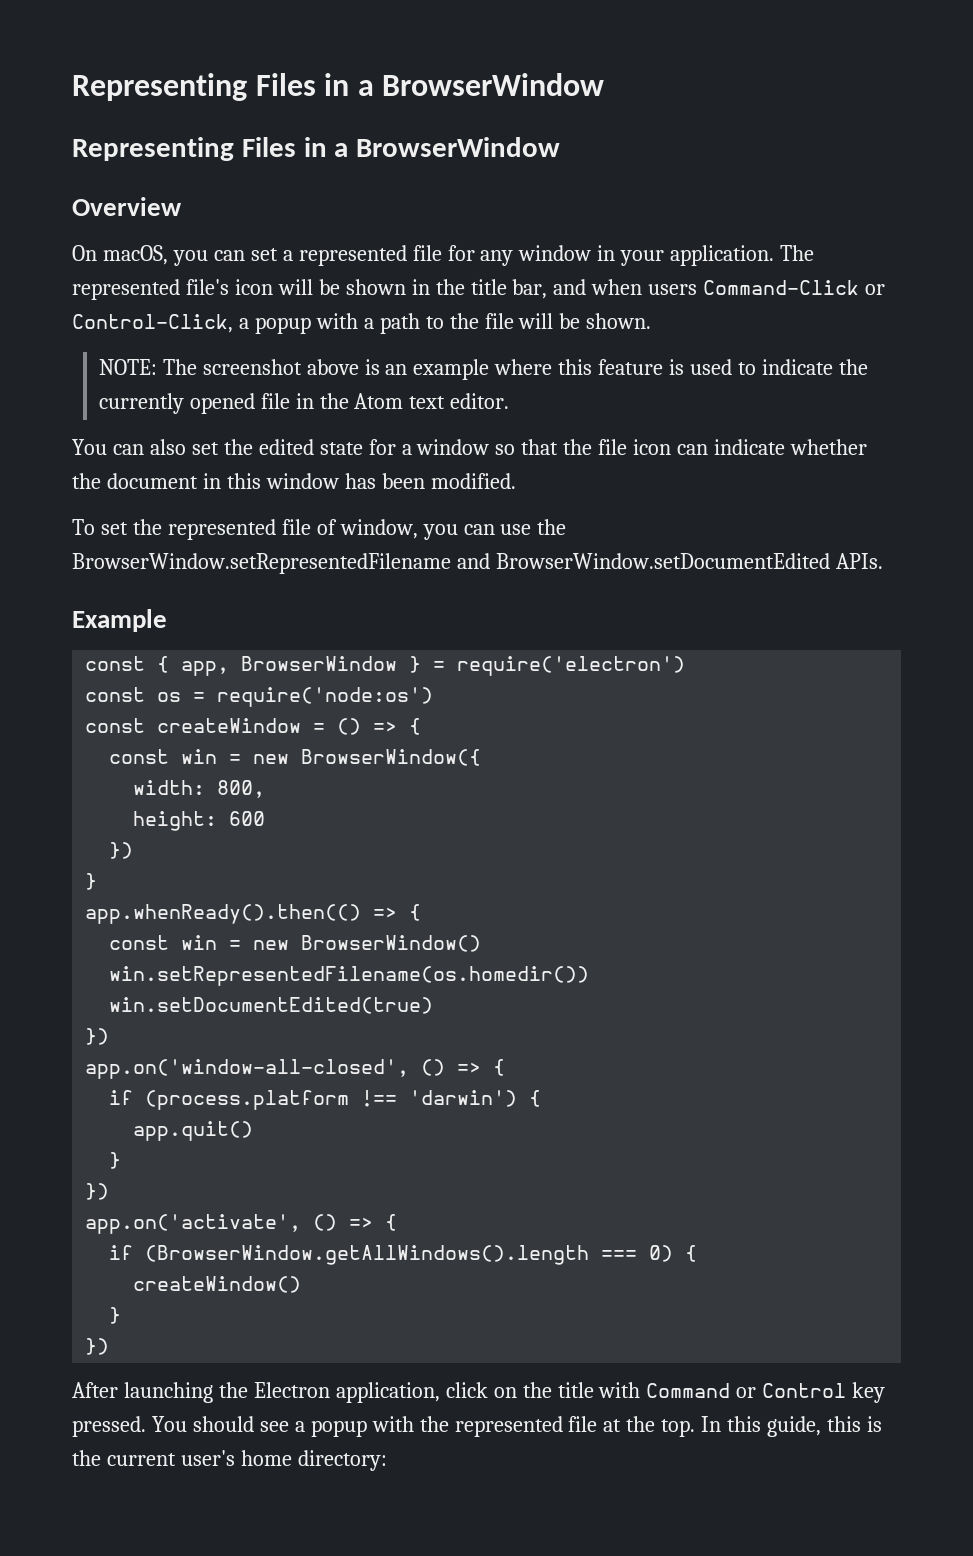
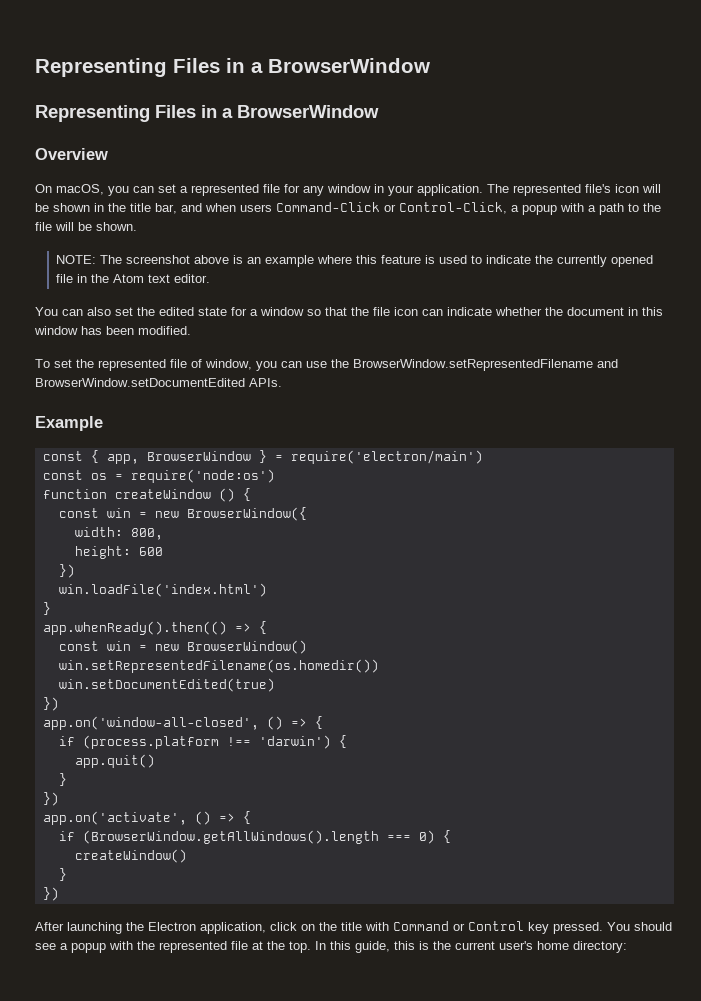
[457,656,686,676] require('electron') -> [290,450,483,464] require('electron/main')
[85,718,398,735] const createWindow = () => -> [42,488,235,502] function createWindow ()
(134, 850) none -> [58,583,267,597] // win.loadFile('index.html')

